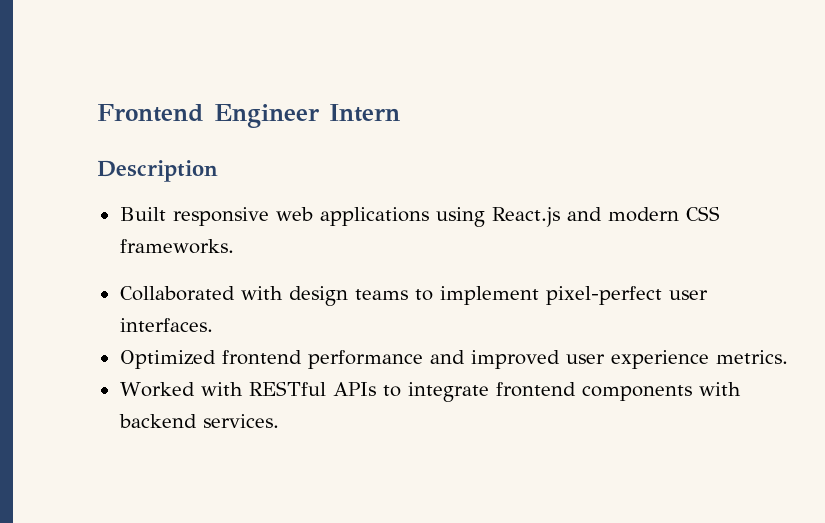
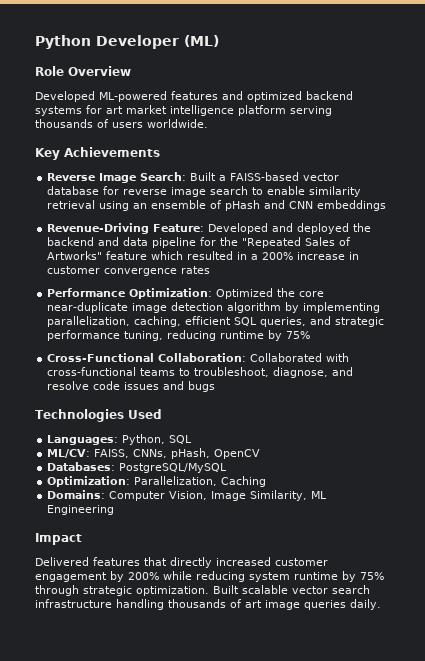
[97,104,400,128] [97,160,218,182] [119,206,720,227] [119,239,234,254] Frontend Engineer Intern // Description // Built responsive web applications using React.js and modern CSS frameworks. // -> [35,35,219,49] [35,66,131,76] [35,91,353,102] [35,105,332,116] [35,119,208,128] [35,147,160,160] [47,172,340,183] [47,186,362,197] [47,200,387,211] [47,223,372,234] [47,237,352,248] [47,251,360,260] [47,266,211,276] [47,288,325,299] [47,302,381,313] [47,316,385,327] [47,330,311,341] [47,353,247,362] Python Developer (ML) // Role Overview // Developed ML-powered features and optimized backend systems for art market intelligence platform serving thousands of users worldwide. // Key Achievements // Reverse Image Search: Built a FAISS-based vector database for reverse image search to enable similarity retrieval using an ensemble of pHash and CNN embeddings // Revenue-Driving Feature: Developed and deployed the backend and data pipeline for the "Repeated Sales of Artworks" feature which resulted in a 200% increase in customer convergence rates // Performance Optimization: Optimized the core near-duplicate image detection algorithm by implementing parallelization, caching, efficient SQL queries, and strategic performance tuning, reducing runtime by 75% // Cross-Functional Collaboration:
[288,286,348,306] design -> [47,367,137,376] cross-functional
[439,286,708,305] [119,318,213,332] [119,350,788,369] [119,381,741,402] [118,414,279,428] implement pixel-perfect user interfaces. // Optimized frontend performance and improved user experience metrics. // Worked with RESTful APIs to integrate frontend components with backend services. -> [194,367,354,378] [47,381,216,392] [35,409,162,422] [47,434,193,445] [47,448,261,459] [47,462,228,473] [47,476,267,487] [47,490,328,501] [47,505,115,515] [35,533,82,545] [35,557,328,568] [35,571,384,582] [35,585,370,596] [35,599,381,610] troubleshoot, diagnose, and resolve code issues and bugs // Technologies Used // Languages: Python, SQL // ML/CV: FAISS, CNNs, pHash, OpenCV // Databases: PostgreSQL/MySQL // Optimization: Parallelization, Caching // Domains: Computer Vision, Image Similarity, ML Engineering // Impact // Delivered features that directly increased customer engagement by 200% while reducing system runtime by 75% through strategic optimization. Built scalable vector search infrastructure handling thousands of art image queries daily.

